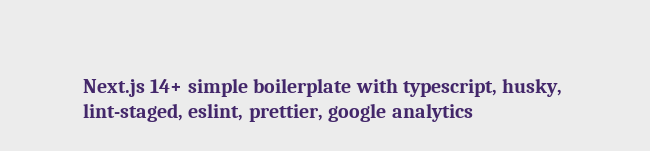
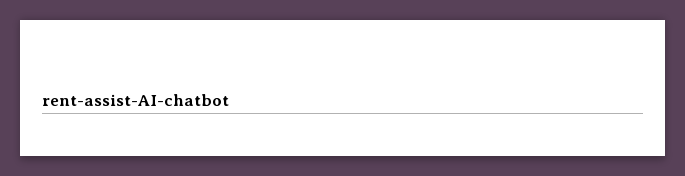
[83,78,563,97] [83,103,473,122] Next.js 14+ simple boilerplate with typescript, husky, lint-staged, eslint, prettier, google analytics -> [42,94,229,106] rent-assist-AI-chatbot

